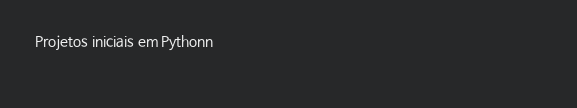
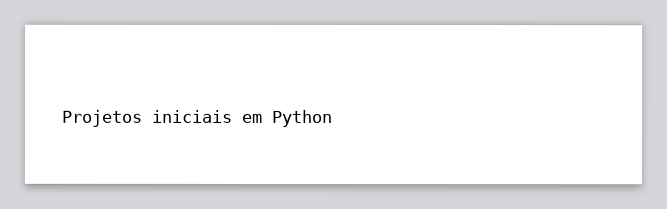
[161,35,214,51] Pythonn -> [271,109,332,127] Python

